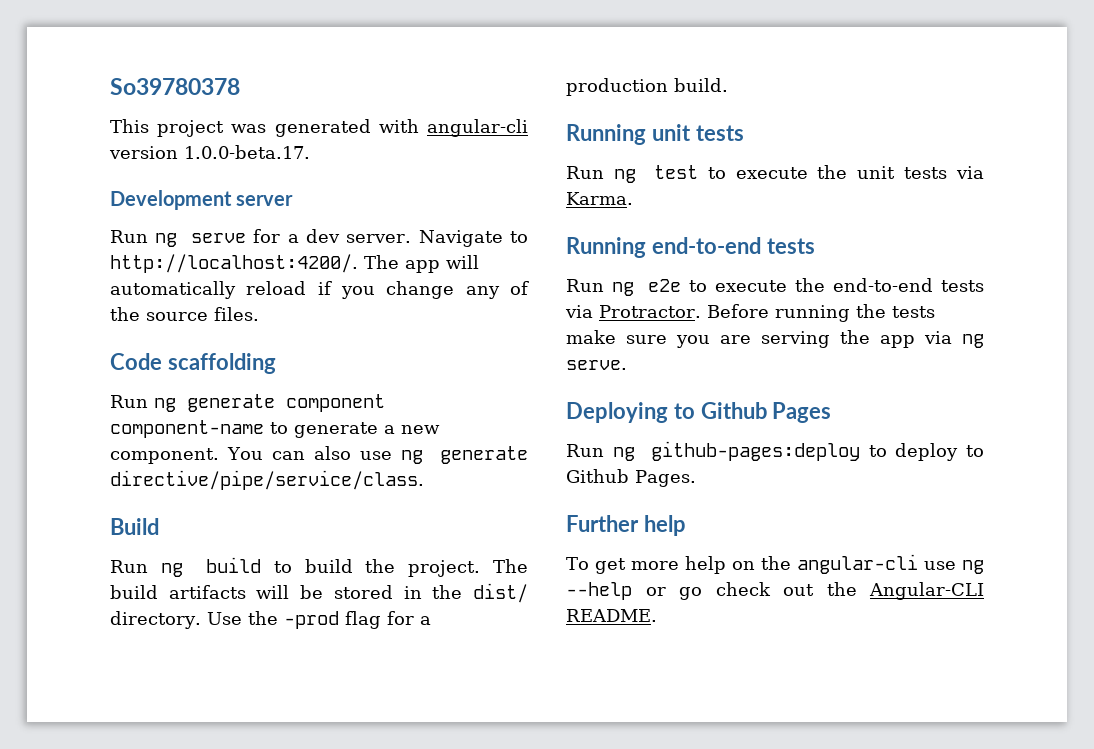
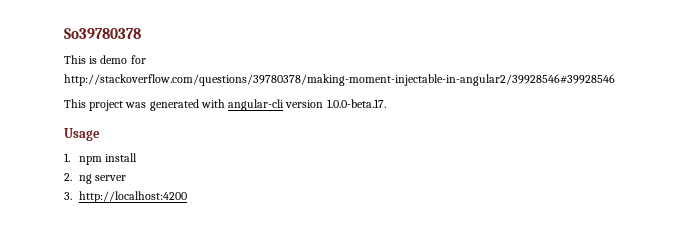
(240, 86) none -> [64,55,146,64] [64,74,615,86] // This is demo for http://stackoverflow.com/questions/39780378/making-moment-injectable-in-angular2/39928546#39928546
[110,190,294,210] [110,229,528,247] [110,254,479,273] [110,281,529,299] [110,307,259,321] [110,353,276,374] [110,394,385,412] [110,420,440,438] [110,446,528,464] [110,470,424,490] [110,518,159,535] [110,557,528,577] [110,583,528,603] [110,611,431,629] [566,78,728,96] [566,124,744,145] [566,165,984,183] [566,192,633,205] [566,237,815,258] [566,278,984,296] [565,304,935,322] [566,330,984,348] [566,360,627,370] [566,402,832,423] [566,441,984,461] [566,469,696,487] [566,515,686,536] [566,554,984,574] [566,582,984,600] [566,609,657,622] Development server // Run ng serve for a dev server. Navigate to http://localhost:4200/. The app will automatically reload if you change any of the source files. // Code scaffolding // Run ng generate component component-name to generate a new component. You can also use ng generate directive/pipe/service/class. // Build // Run ng build to build the project. The build artifacts will be stored in the dist/ directory. Use the -prod flag for a production build. // Running unit tests // Run ng test to execute the unit tests via Karma. // Running end-to-end tests // Run ng e2e to execute the end-to-end tests via Protractor. Before running the tests make sure you are serving the app via ng serve. // Deploying to Github Pages // Run ng github-pages:deploy to deploy to Github Pages. // Further help // To get more help on the angular-cli use ng --help or go check out the Angular-CLI README. -> [64,128,100,141] [64,153,137,165] [64,173,126,184] [64,191,187,203] Usage // 1. npm install // 2. ng server // 3. http://localhost:4200

